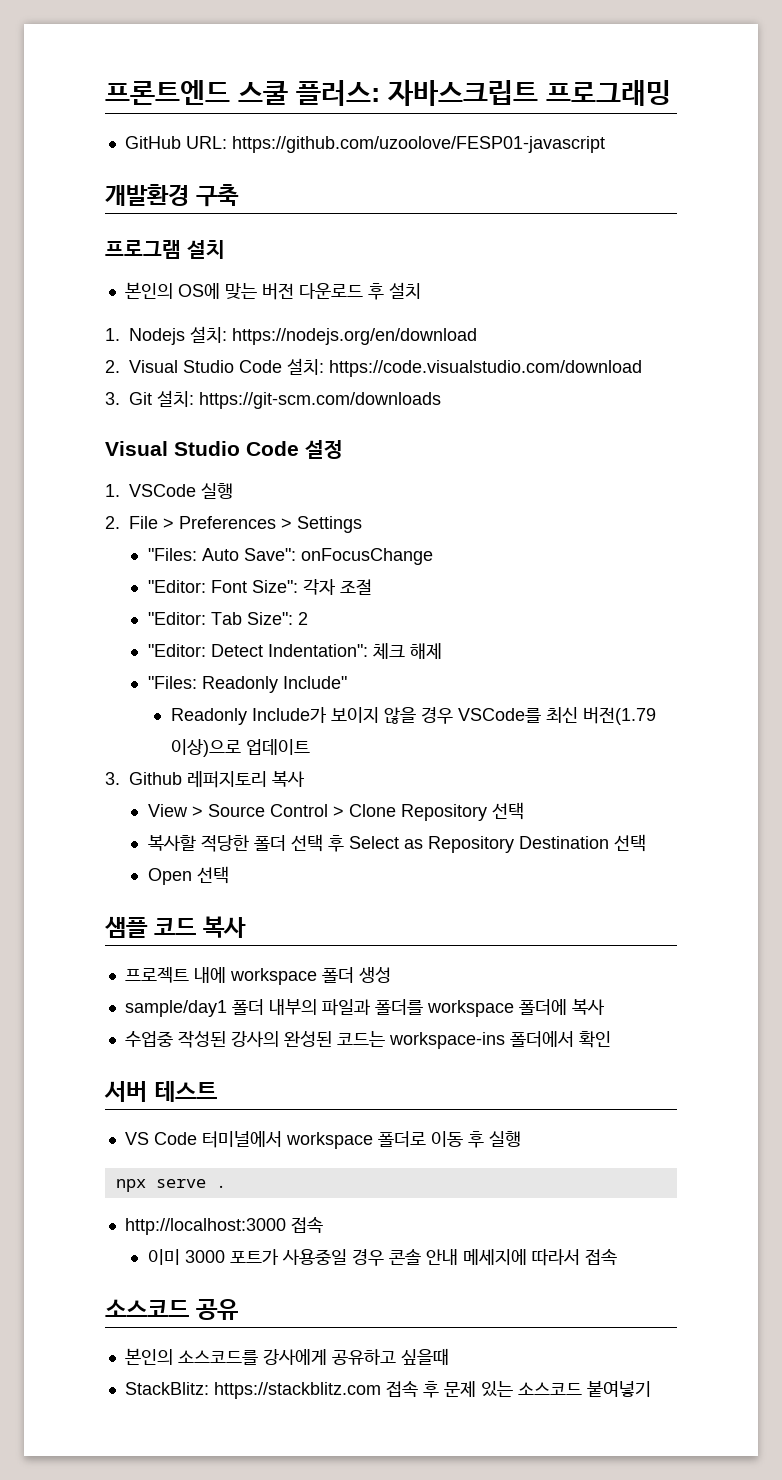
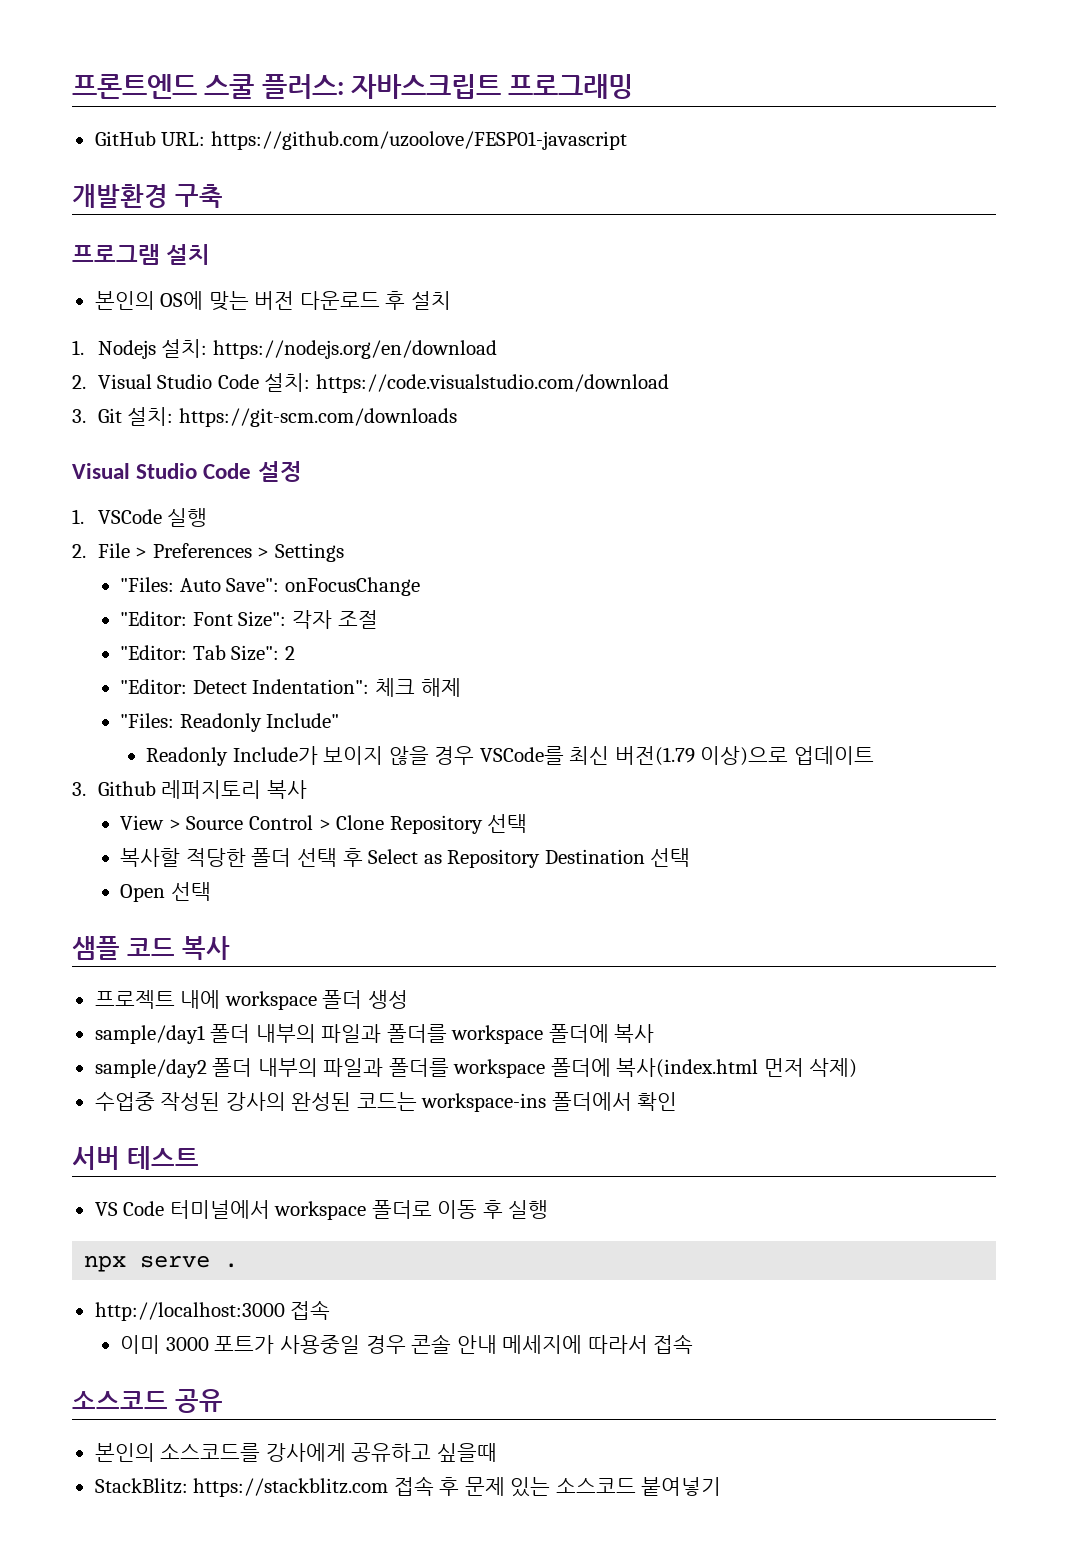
(605, 1007) none -> [94,1058,858,1078] // sample/day2 폴더 내부의 파일과 폴더를 workspace 폴더에 복사(index.html 먼저 삭제)

